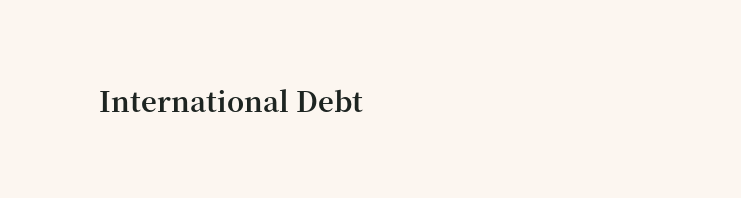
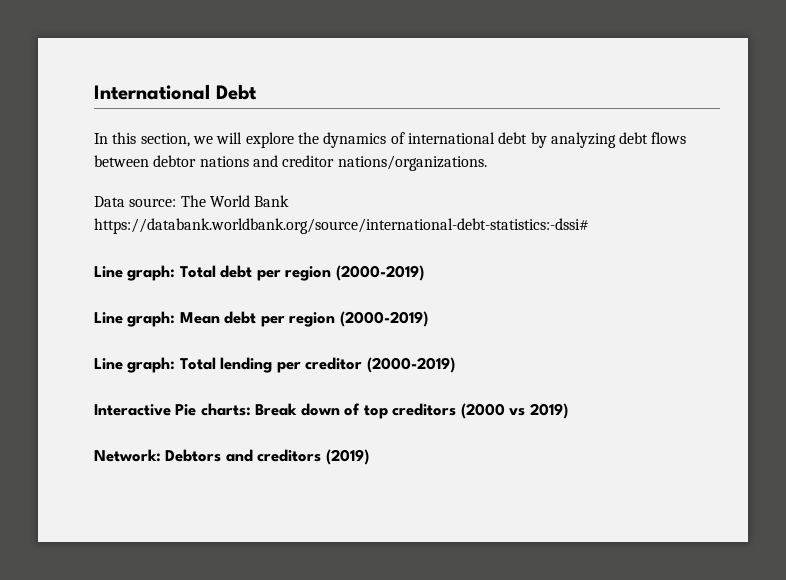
(364, 100) none -> [94,132,687,148] [94,155,487,171] [94,195,290,207] [94,218,589,234] [94,265,424,281] [94,311,428,327] [94,357,455,373] [94,403,568,419] [94,449,369,465] // In this section, we will explore the dynamics of international debt by analyzing debt flows between debtor nations and creditor nations/organizations. // Data source: The World Bank https://databank.worldbank.org/source/international-debt-statistics:-dssi# // Line graph: Total debt per region (2000-2019) // Line graph: Mean debt per region (2000-2019) // Line graph: Total lending per creditor (2000-2019) // Interactive Pie charts: Break down of top creditors (2000 vs 2019) // Network: Debtors and creditors (2019)

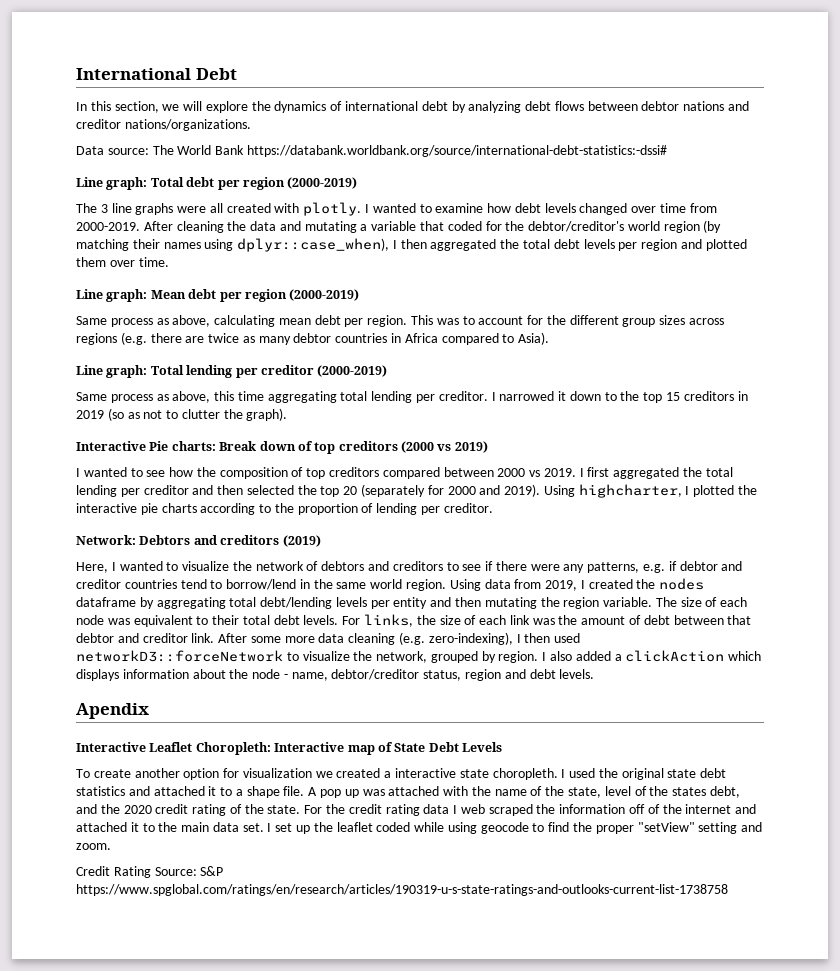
(424, 273) none -> [76,202,717,216] [76,220,722,233] [76,238,747,252] [76,257,169,267] // The 3 line graphs were all created with plotly. I wanted to examine how debt levels changed over time from 2000-2019. After cleaning the data and mutating a variable that coded for the debtor/creditor's world region (by matching their names using dplyr::case_when), I then aggregated the total debt levels per region and plotted them over time.
(428, 319) none -> [76,315,725,327] [76,332,550,345] // Same process as above, calculating mean debt per region. This was to account for the different group sizes across regions (e.g. there are twice as many debtor countries in Africa compared to Asia).
(455, 365) none -> [76,391,748,403] [76,408,288,421] // Same process as above, this time aggregating total lending per creditor. I narrowed it down to the top 15 creditors in 2019 (so as not to clutter the graph).
(568, 411) none -> [76,467,733,479] [76,484,758,498] [76,503,493,515] // I wanted to see how the composition of top creditors compared between 2000 vs 2019. I first aggregated the total lending per creditor and then selected the top 20 (separately for 2000 and 2019). Using highcharter, I plotted the interactive pie charts according to the proportion of lending per creditor.
(369, 457) none -> [76,561,743,573] [76,578,705,591] [76,597,748,609] [76,614,752,627] [76,632,581,645] [76,650,762,663] [76,669,595,681] [76,703,149,719] [76,742,502,755] [76,768,727,780] [76,786,740,798] [76,804,757,816] [76,822,763,834] [76,843,111,850] [76,866,224,878] [76,884,728,896] // Here, I wanted to visualize the network of debtors and creditors to see if there were any patterns, e.g. if debtor and creditor countries tend to borrow/lend in the same world region. Using data from 2019, I created the nodes dataframe by aggregating total debt/lending levels per entity and then mutating the region variable. The size of each node was equivalent to their total debt levels. For links, the size of each link was the amount of debt between that debtor and creditor link. After some more data cleaning (e.g. zero-indexing), I then used networkD3::forceNetwork to visualize the network, grouped by region. I also added a clickAction which displays information about the node - name, debtor/creditor status, region and debt levels. // Apendix // Interactive Leaflet Choropleth: Interactive map of State Debt Levels // To create another option for visualization we created a interactive state choropleth. I used the original state debt statistics and attached it to a shape file. A pop up was attached with the name of the state, level of the states debt, and the 2020 credit rating of the state. For the credit rating data I web scraped the information off of the internet and attached it to the main data set. I set up the leaflet coded while using geocode to find the proper "setView" setting and zoom. // Credit Rating Source: S&P https://www.spglobal.com/ratings/en/research/articles/190319-u-s-state-ratings-and-outlooks-current-list-1738758

